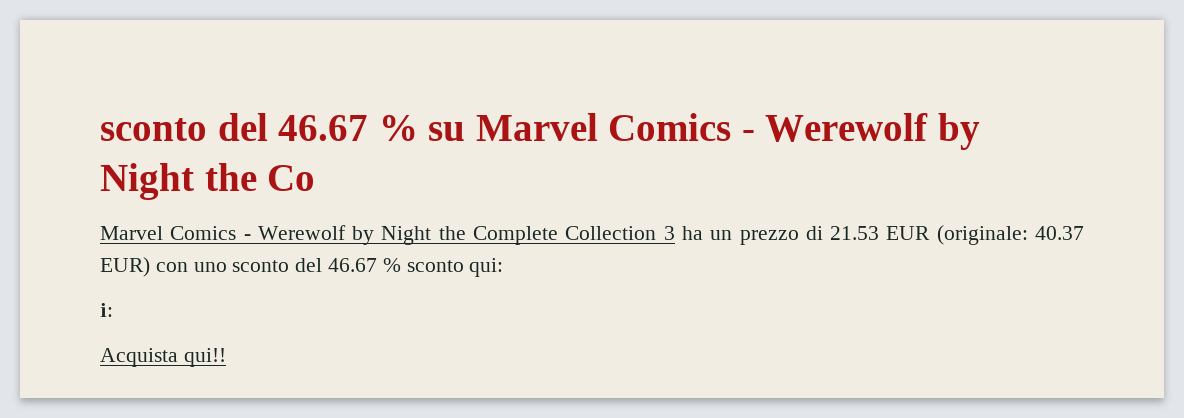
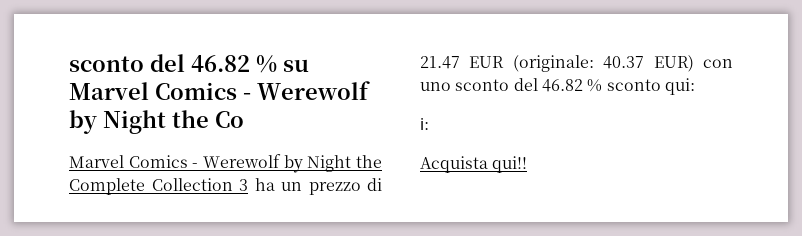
[100,113,369,141] sconto del 46.67 -> [69,54,250,72] sconto del 46.82
[830,226,880,240] 21.53 -> [420,56,460,69] 21.47
[328,258,378,272] 46.67 -> [541,79,583,92] 46.82

